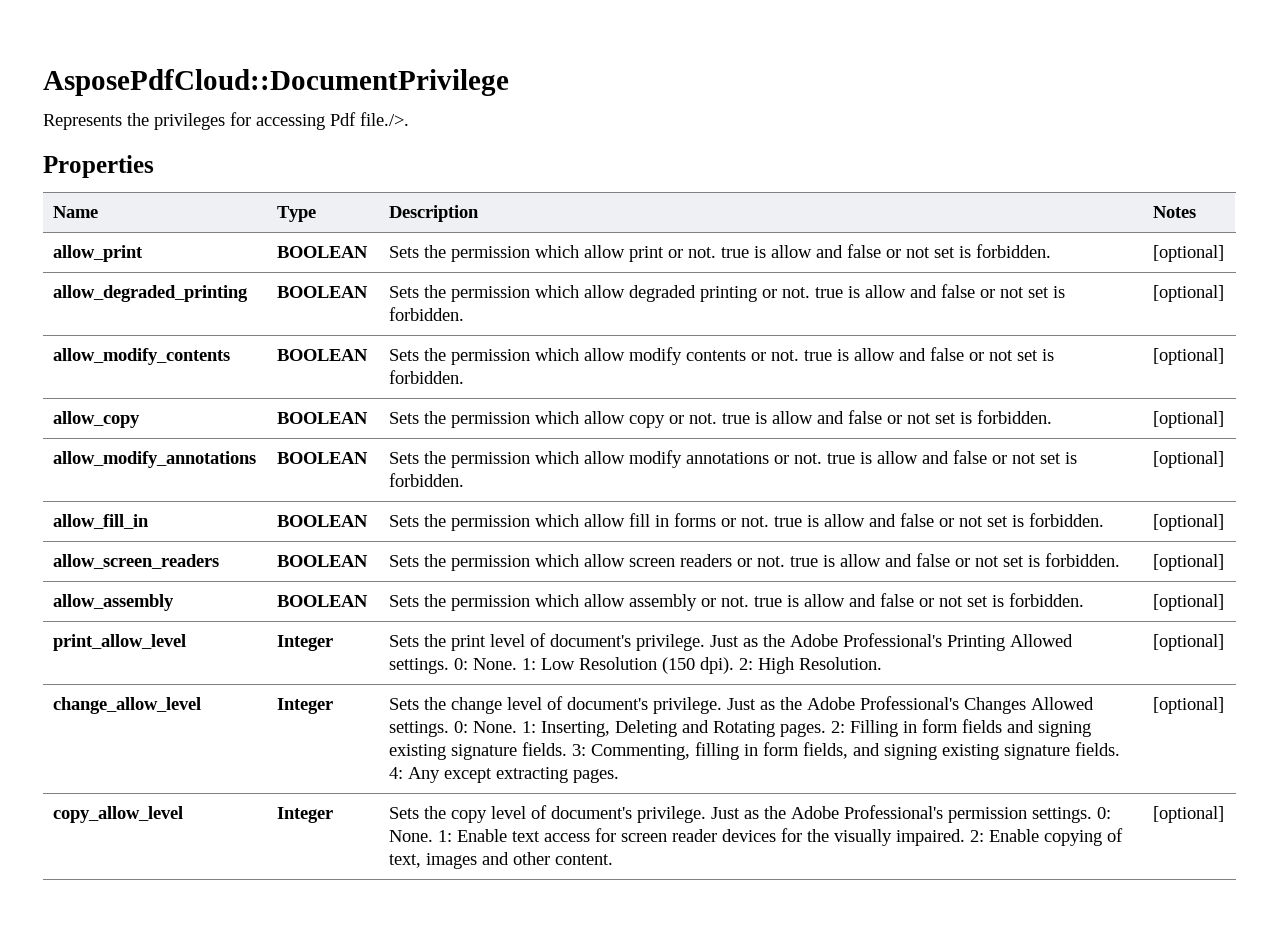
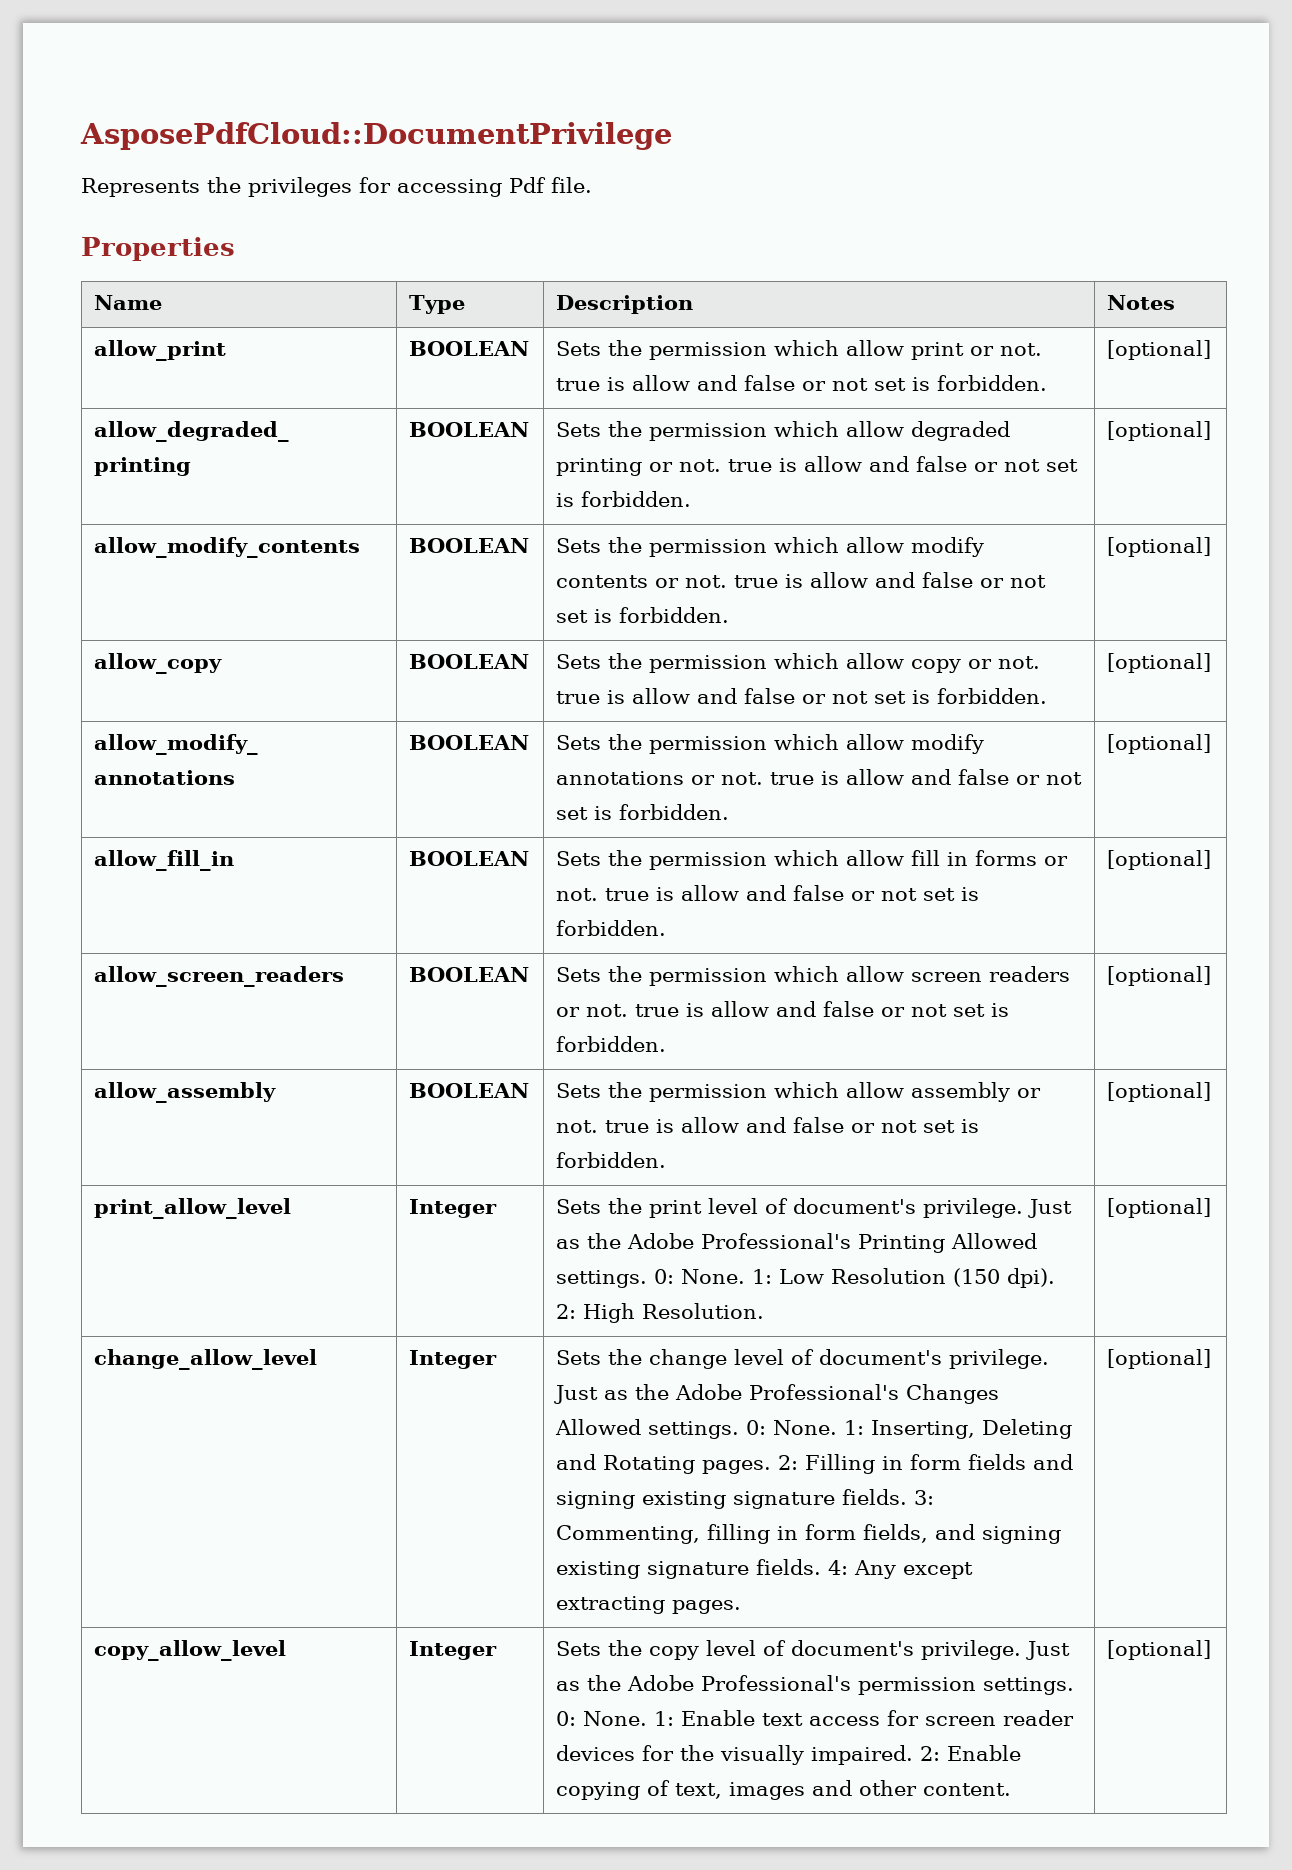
[360,112,409,126] file./>. -> [551,177,592,193] file.

